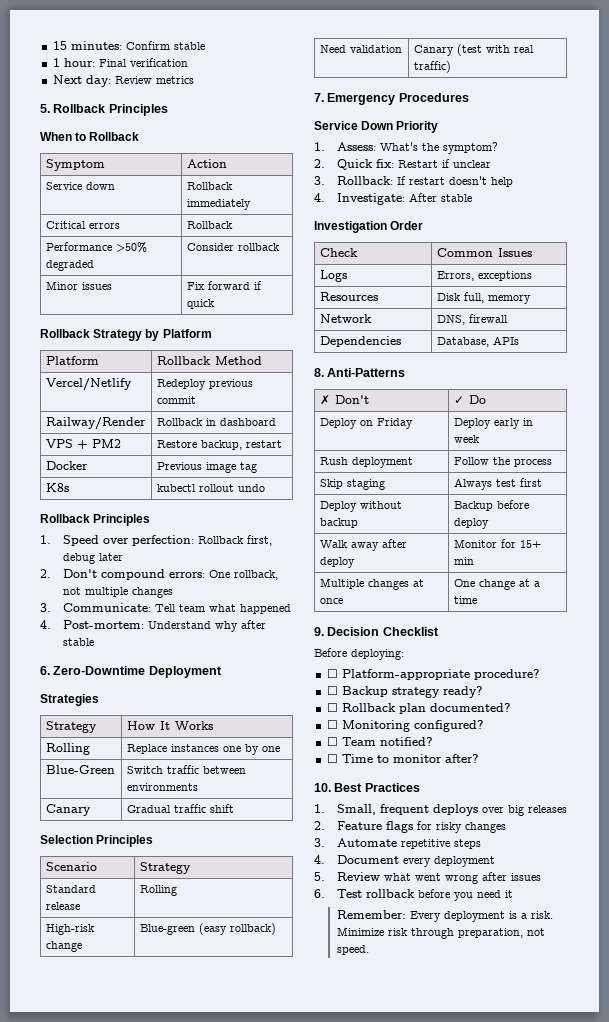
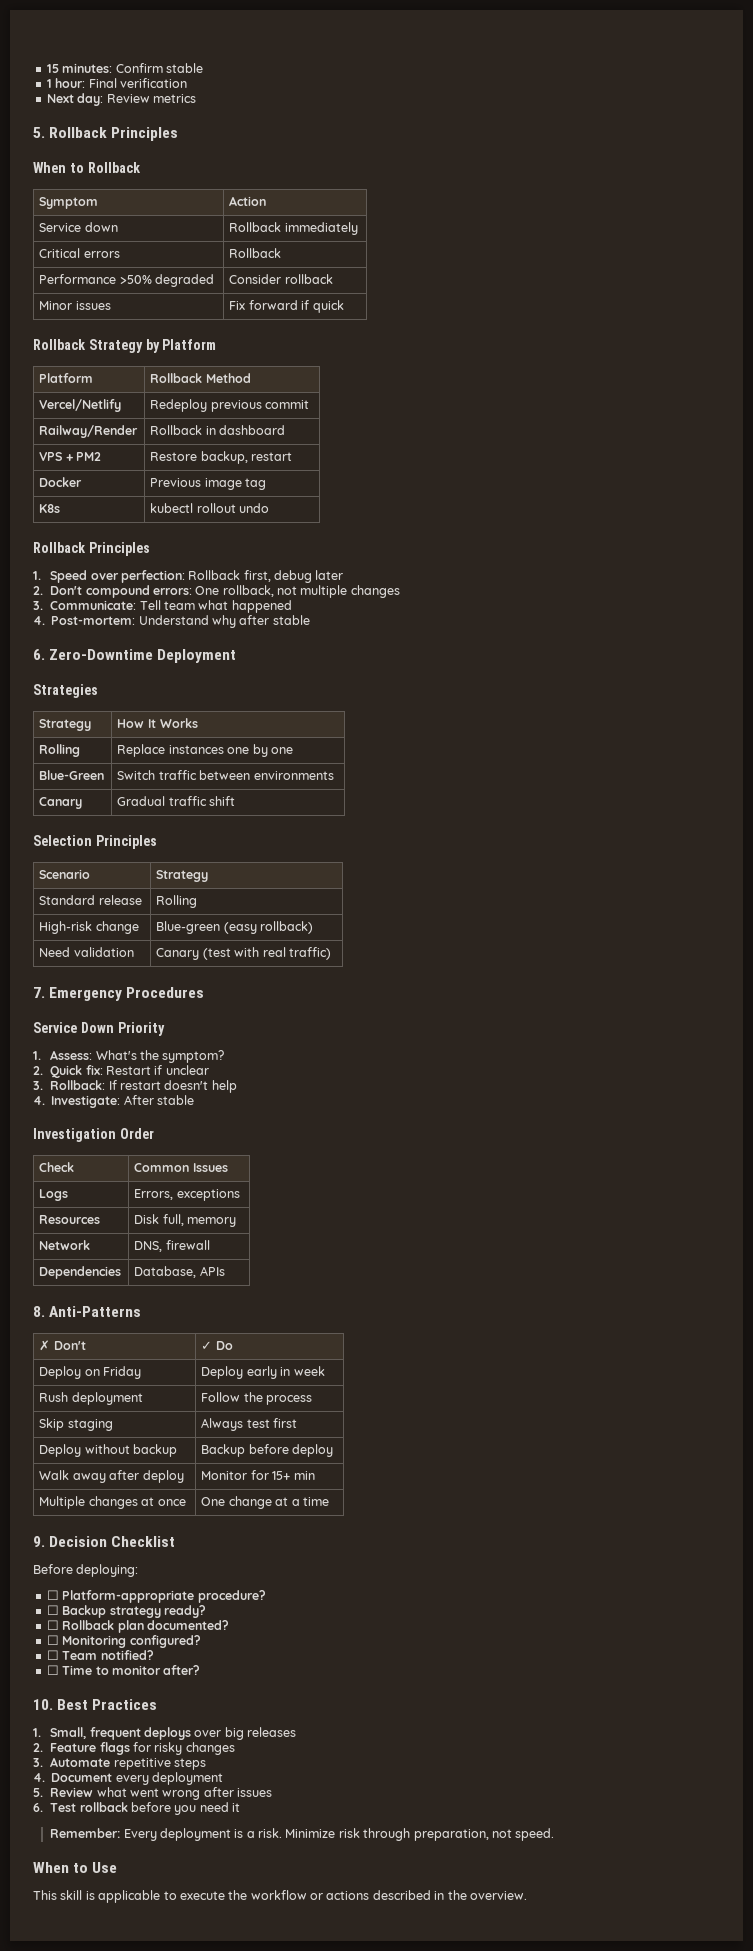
(369, 950) none -> [33,1862,118,1873] [33,1890,527,1903] // When to Use // This skill is applicable to execute the workflow or actions described in the overview.

